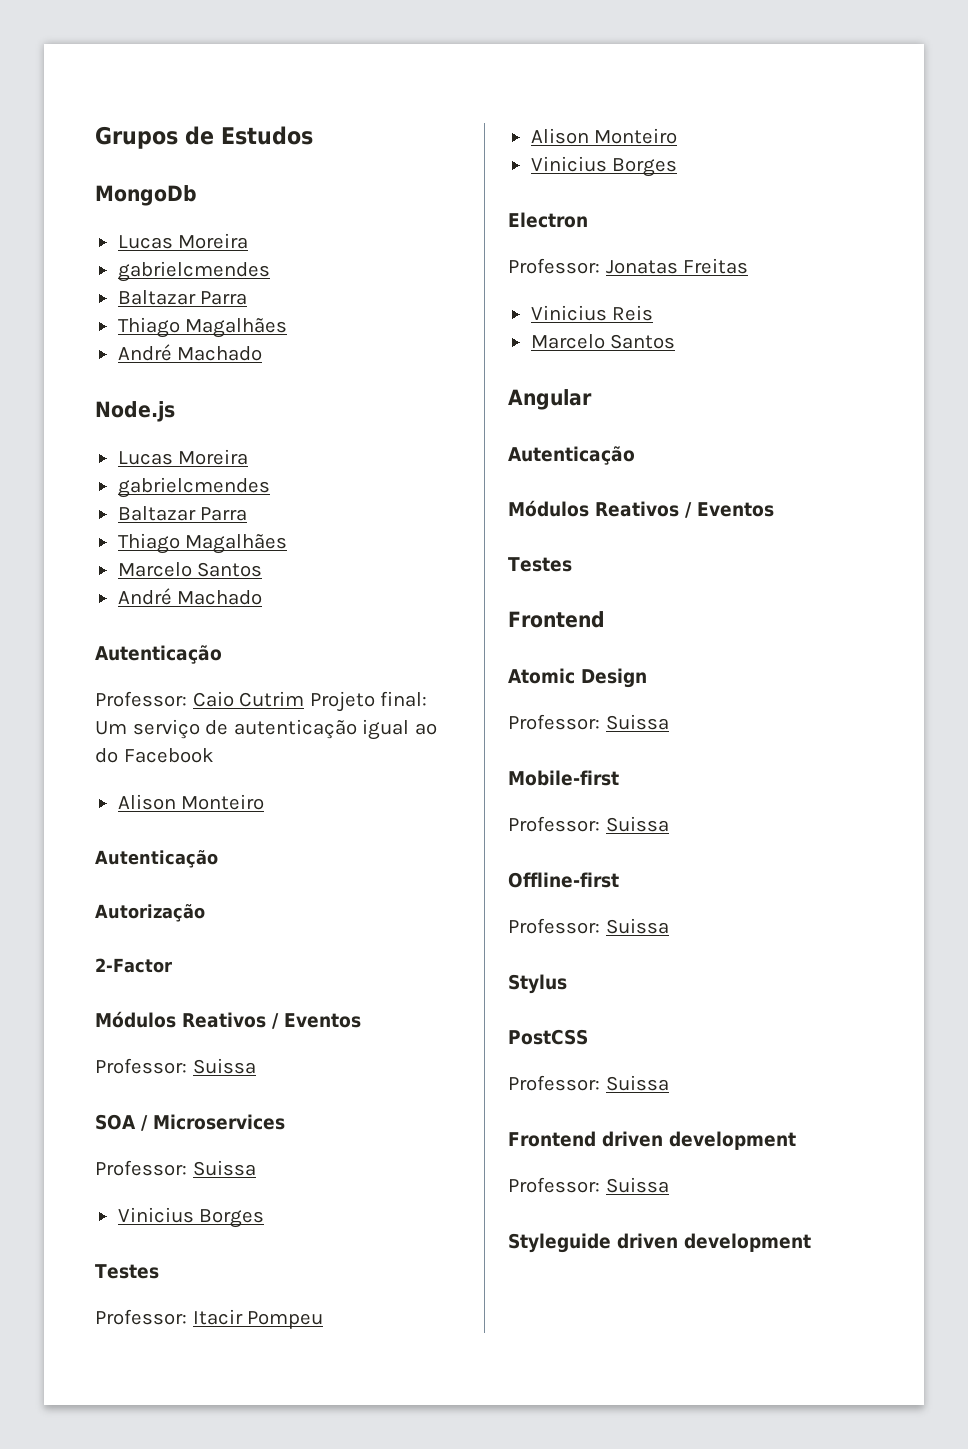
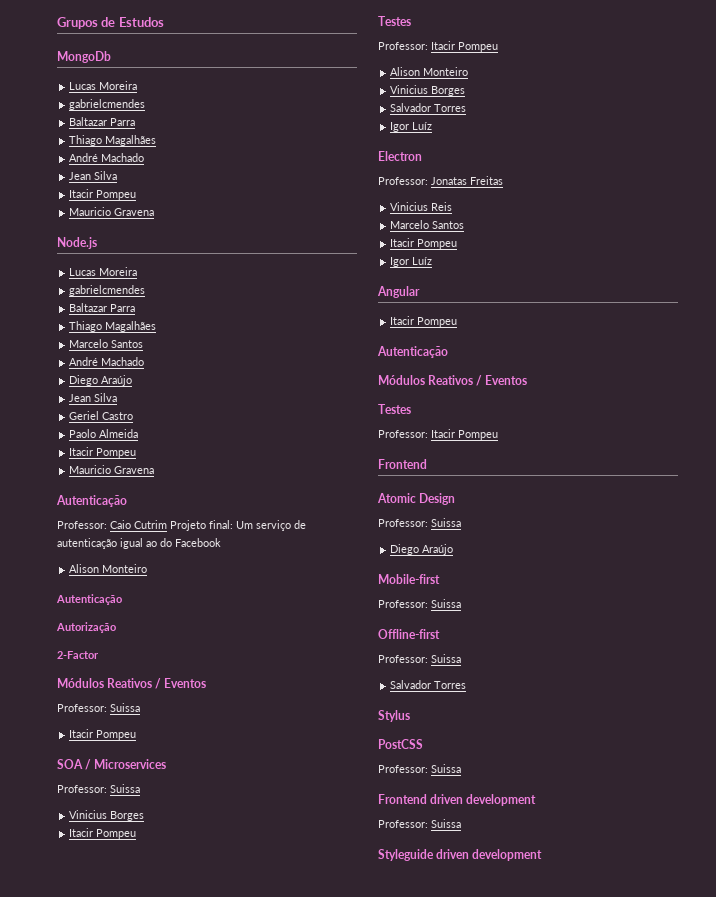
(263, 353) none -> [69,171,118,180] [69,189,137,200] [69,207,155,216] // Jean Silva // Itacir Pompeu // Mauricio Gravena
(263, 597) none -> [69,375,133,386] [69,393,118,402] [69,411,134,420] [69,429,139,438] [69,447,137,458] [69,465,155,474] // Diego Araújo // Jean Silva // Geriel Castro // Paolo Almeida // Itacir Pompeu // Mauricio Gravena
(256, 1066) none -> [69,729,137,740] // Itacir Pompeu
(265, 1218) none -> [69,828,137,839] // Itacir Pompeu
(678, 167) none -> [390,103,467,112] [390,122,433,132] // Salvador Torres // Igor Luíz
(676, 341) none -> [390,238,458,249] [390,257,433,267] // Itacir Pompeu // Igor Luíz
(592, 399) none -> [390,316,458,327] // Itacir Pompeu
(572, 564) none -> [378,429,498,440] // Professor: Itacir Pompeu
(669, 722) none -> [390,544,454,555] // Diego Araújo
(669, 926) none -> [390,680,467,689] // Salvador Torres

